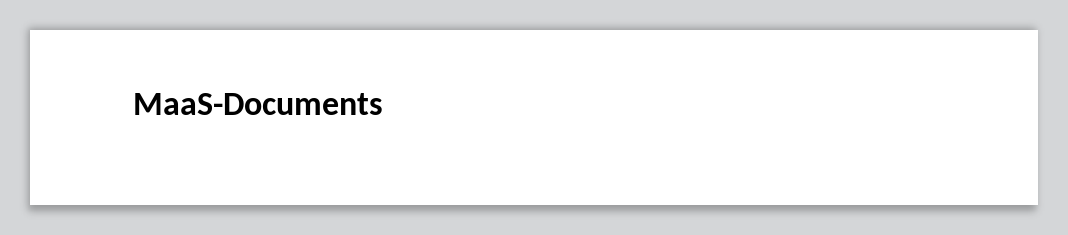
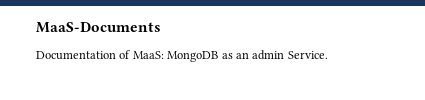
(383, 104) none -> [36,50,328,62] // Documentation of MaaS: MongoDB as an admin Service.

